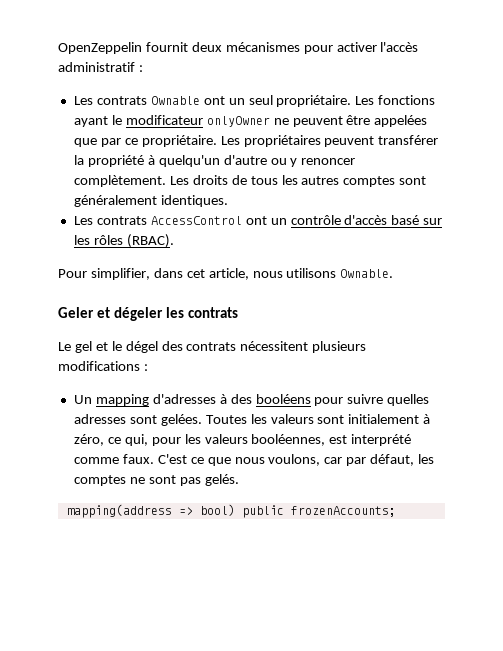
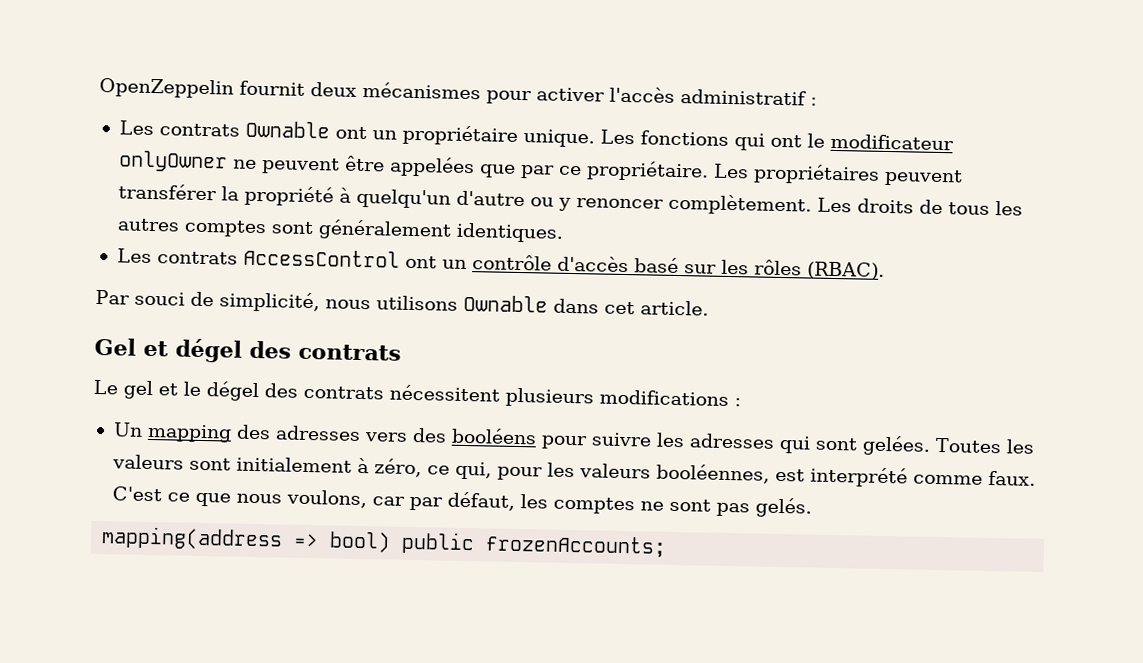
[248,95,436,107] [73,116,108,127] seul propriétaire. Les fonctions ayant -> [401,124,802,151] propriétaire unique. Les fonctions qui ont
[58,268,394,280] [58,307,185,321] Pour simplifier, dans cet article, nous utilisons Ownable. // Geler et dégeler les -> [95,289,709,316] [94,337,291,363] Par souci de simplicité, nous utilisons Ownable dans cet article. // Gel et dégel des
[152,394,227,404] d'adresses à -> [235,424,408,442] des adresses vers
[387,394,430,406] [73,414,126,424] quelles adresses -> [655,432,811,454] les adresses qui

